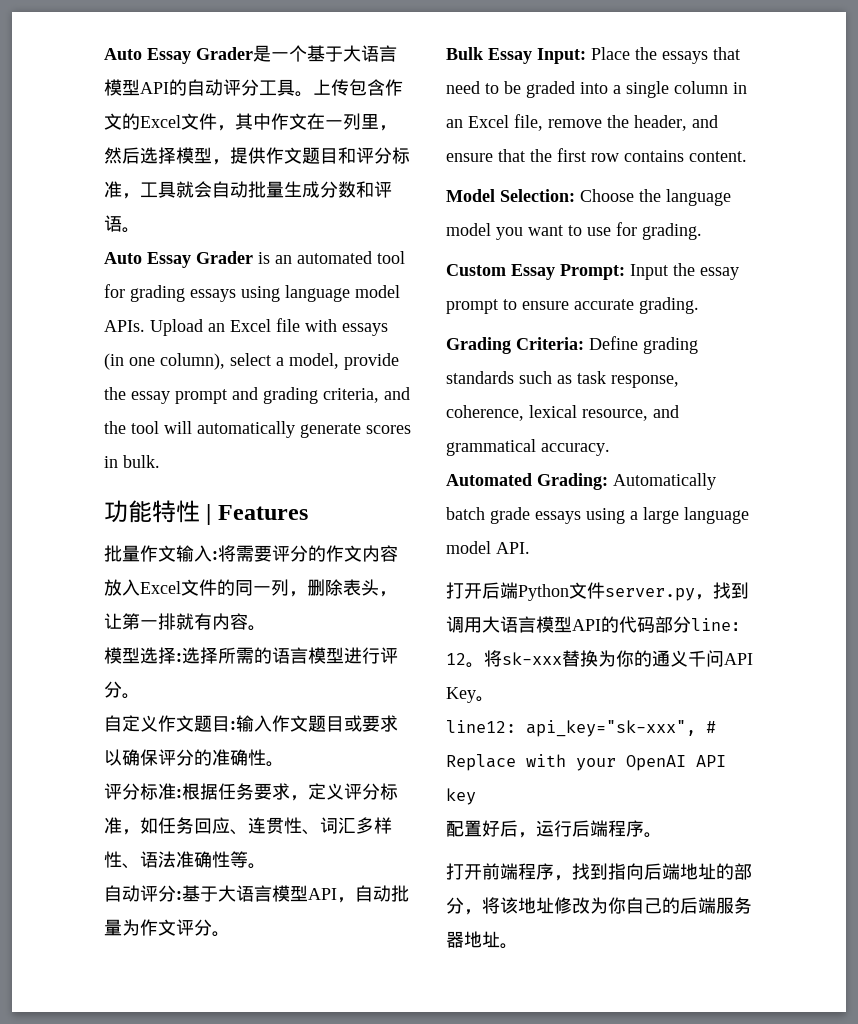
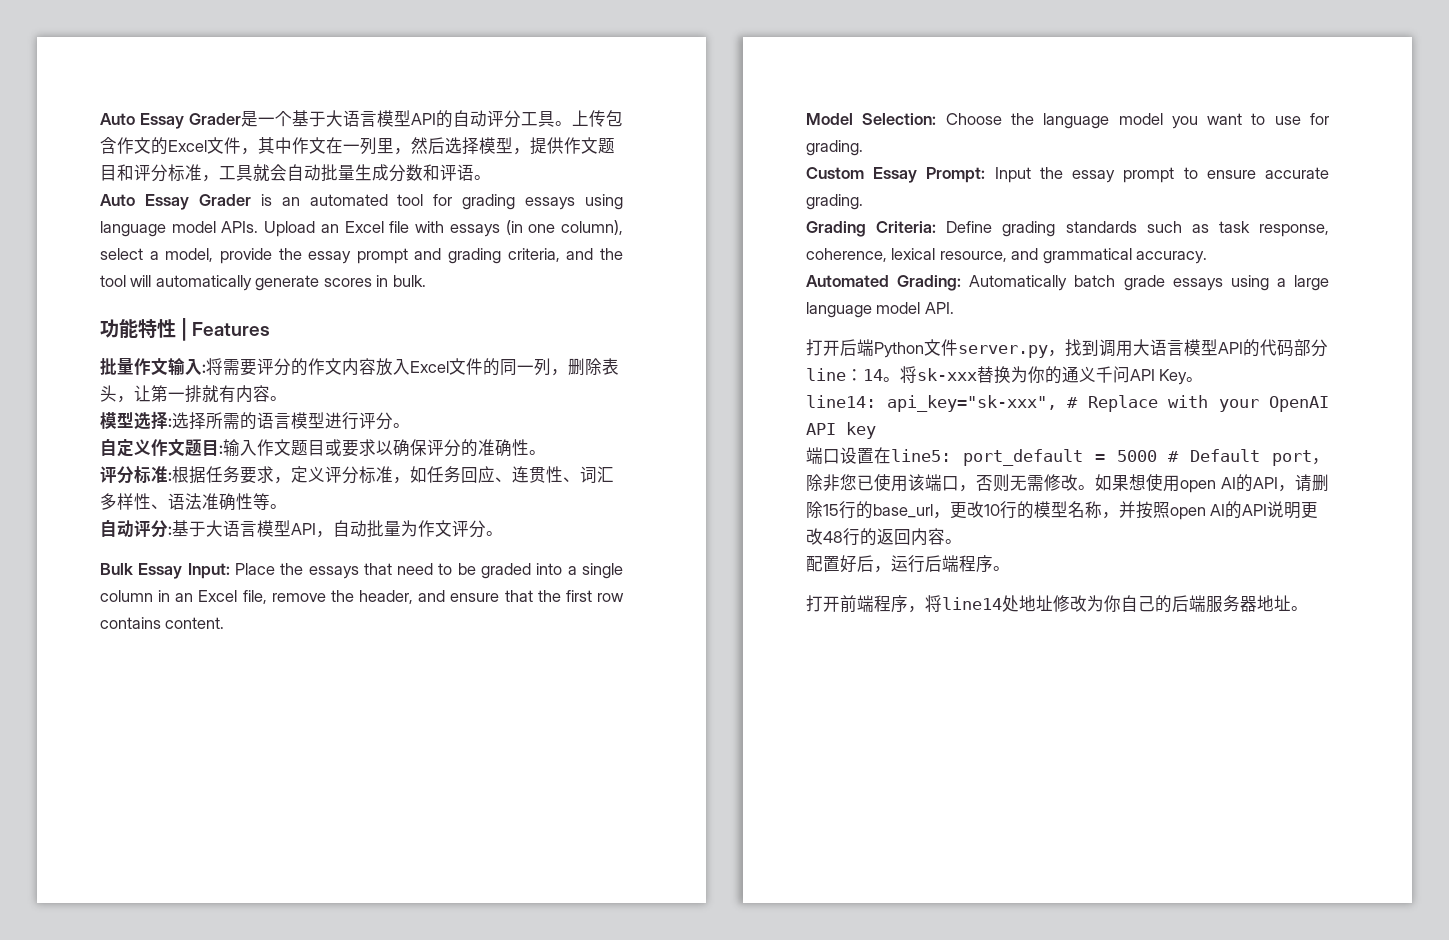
[446,653,466,665] 12 -> [863,369,883,381] 14
[446,720,516,733] line12: -> [806,395,876,408] line14:
(476, 796) none -> [806,447,1329,466] [806,474,1329,493] [806,501,1319,520] [806,528,962,546] // 端口设置在line5: port_default = 5000 # Default port，除非您已使用该端口，否则无需修改。如果想使用open AI的API，请删除15行的base_url，更改10行的模型名称，并按照open AI的API说明更改48行的返回内容。
[572,863,752,880] [446,897,518,915] 找到指向后端地址的部分，将该 -> [925,595,1019,612] 将line14处

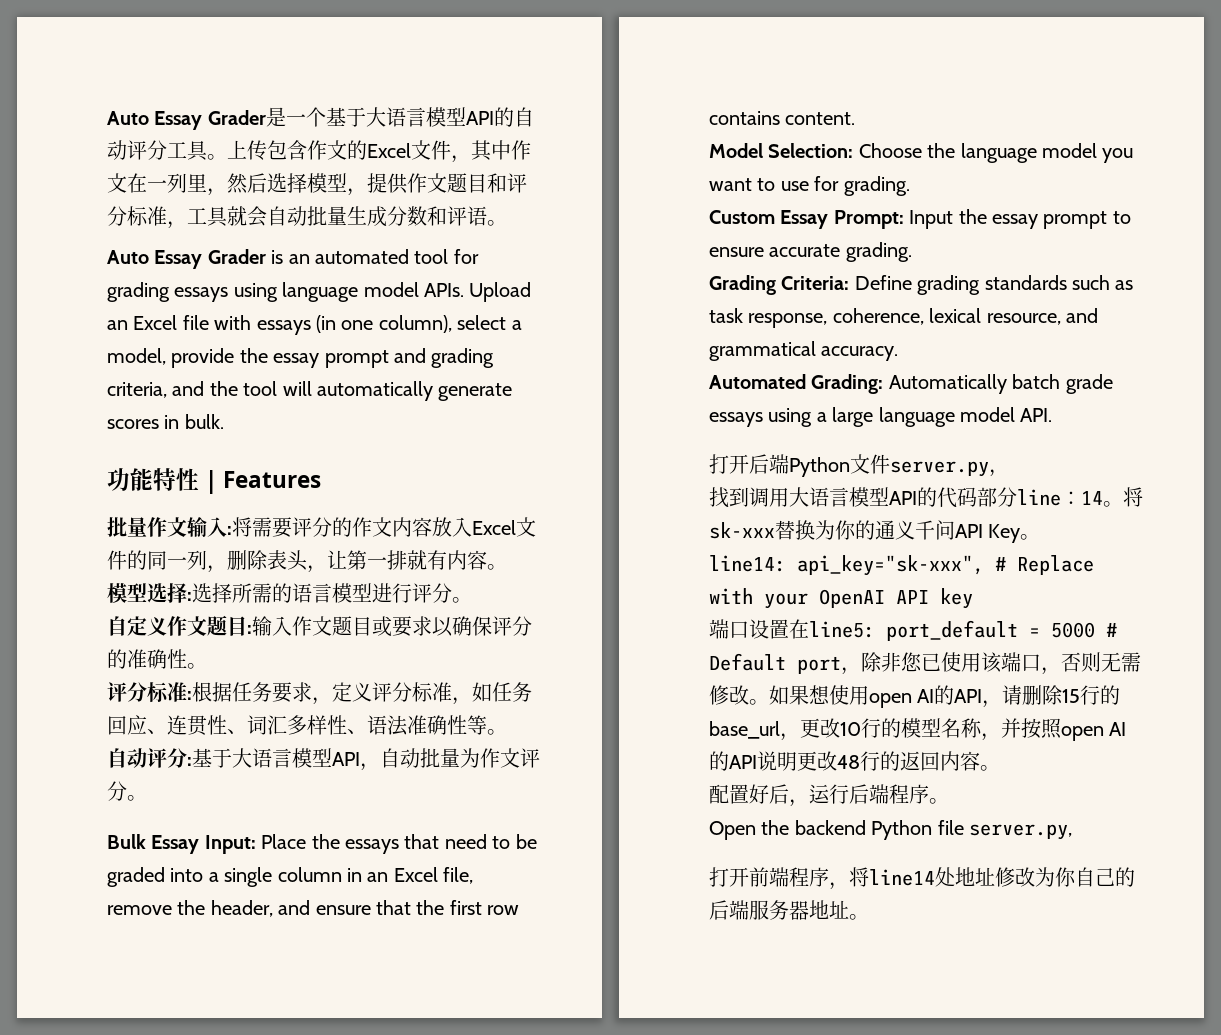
(1065, 353) none -> (1009, 473) //
(1010, 568) none -> [709,820,1072,840] // Open the backend Python file server.py,

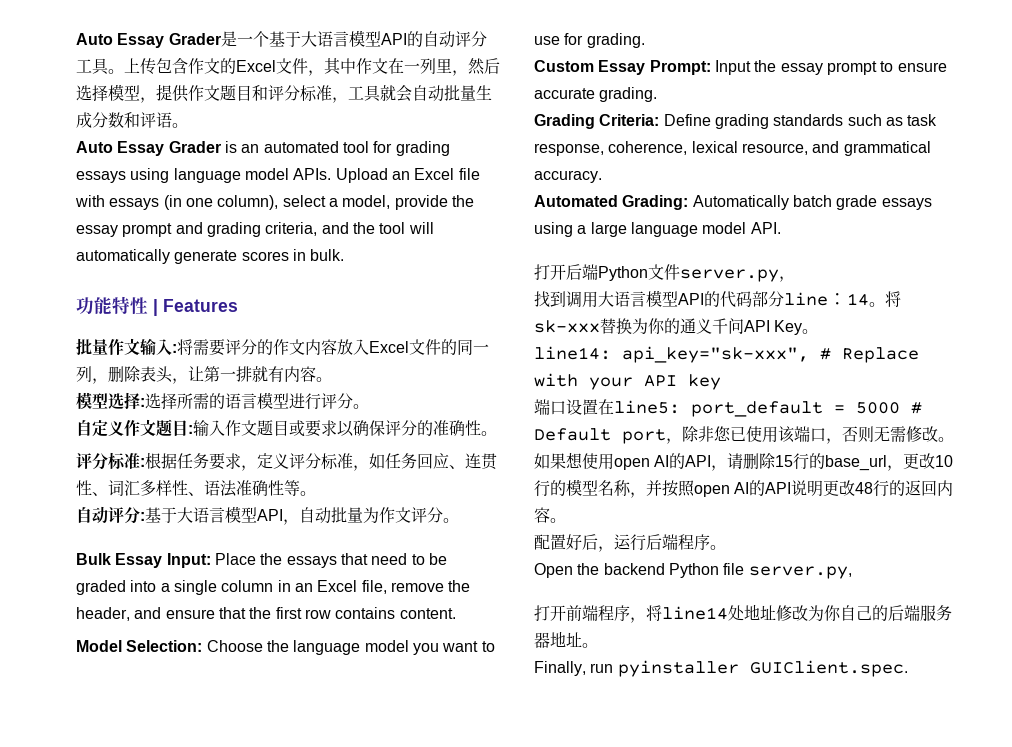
[819,589,885,608] OpenAI -> (633, 383) none
(869, 917) none -> [534,660,908,677] // Finally, run pyinstaller GUIClient.spec.

